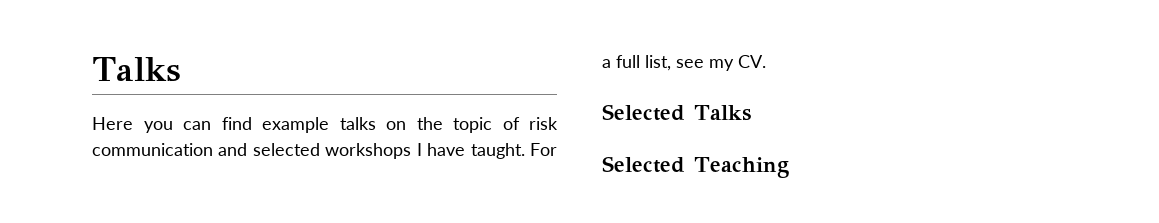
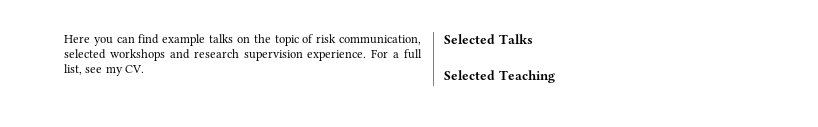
[92,57,181,82] Talks // -> (64, 39) none
[92,143,525,159] communication and selected workshops I have taught. -> [338,35,421,45] [64,49,367,61] communication, selected workshops and research supervision experience.

